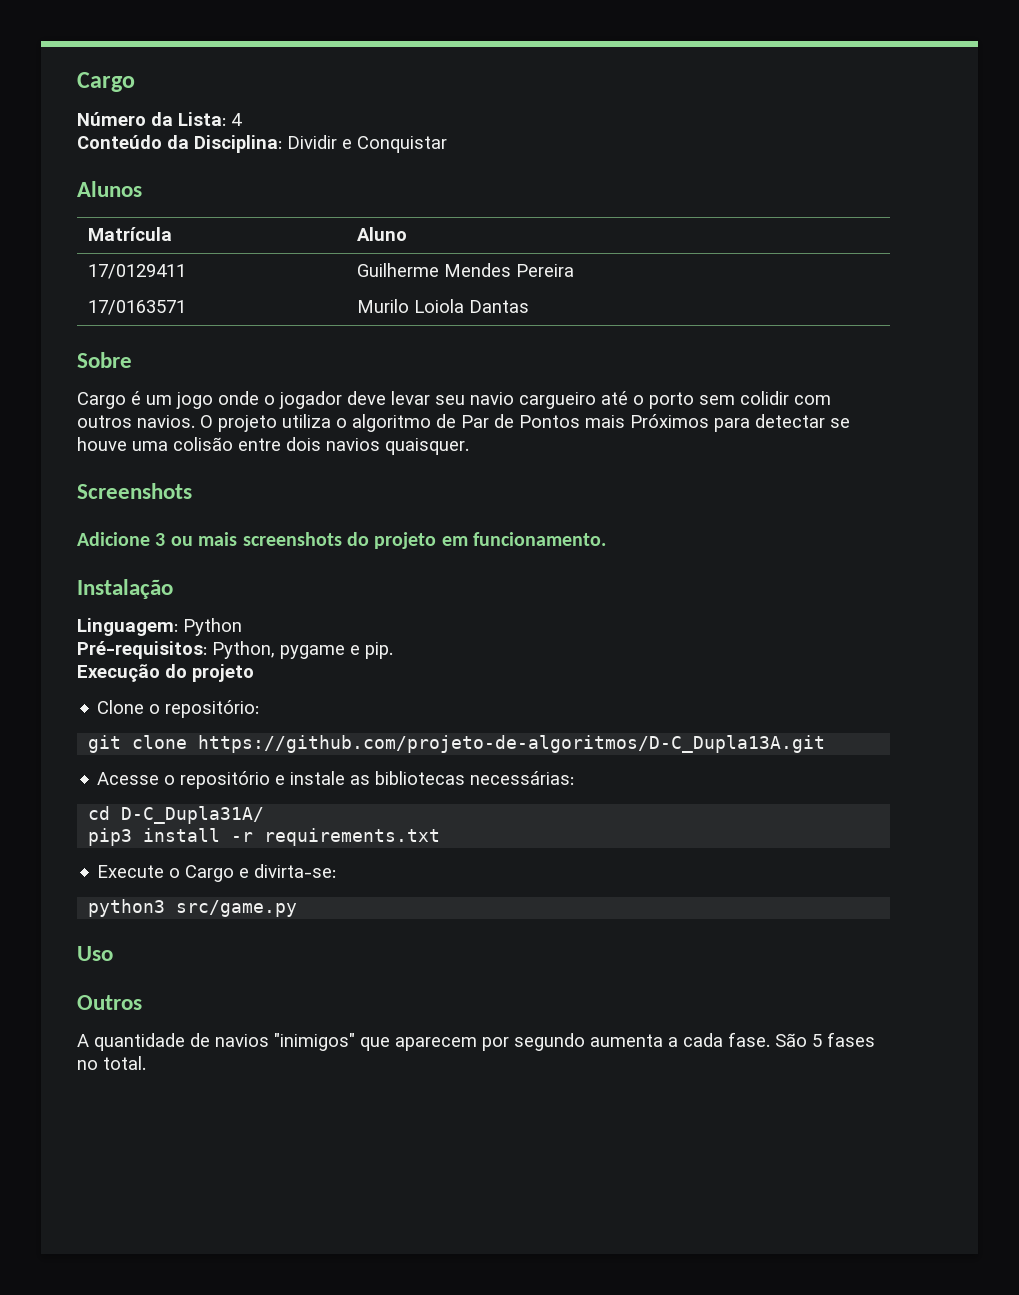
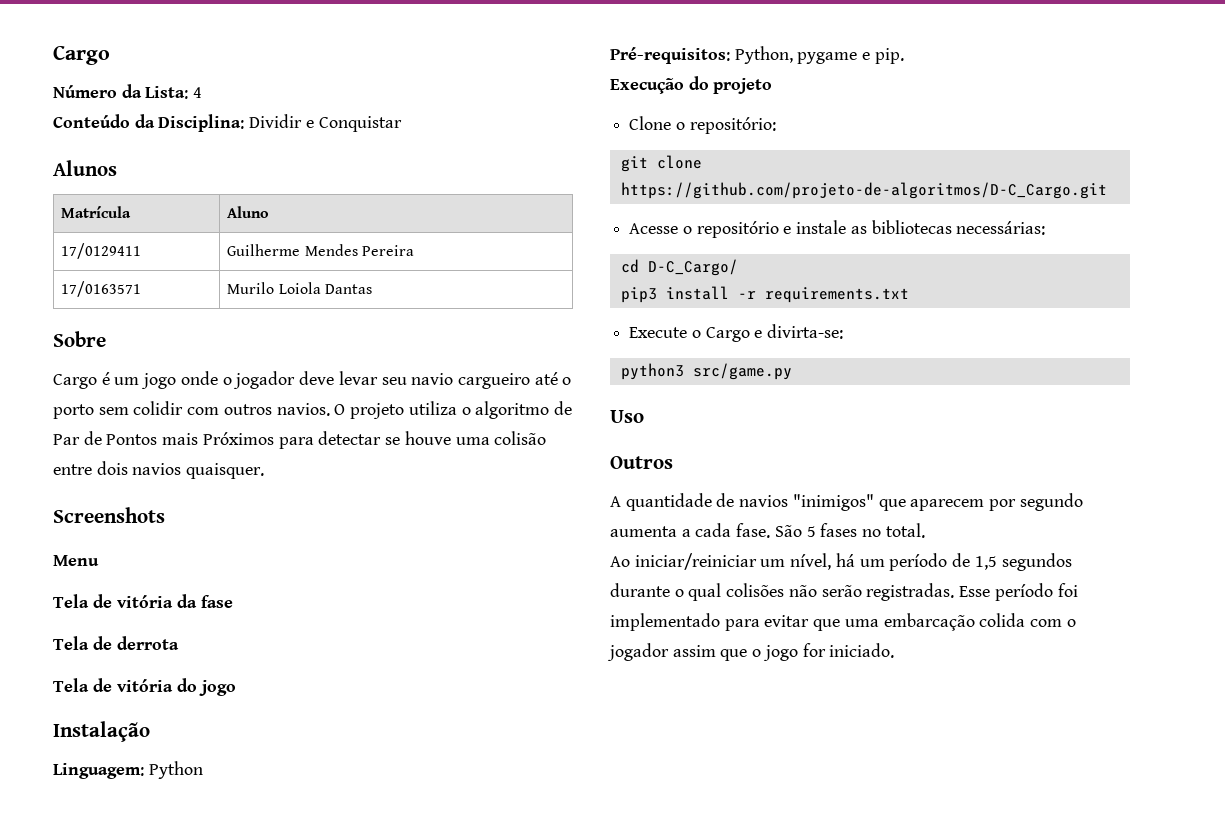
[77,532,607,549] Adicione 3 ou mais screenshots do projeto em funcionamento. -> [53,555,99,566] [53,594,233,608] [53,636,179,650] [53,678,236,696] Menu // Tela de vitória da fase // Tela de derrota // Tela de vitória do jogo
[198,735,826,753] https://github.com/projeto-de-algoritmos/D-C_Dupla13A.git -> [620,182,1107,199] https://github.com/projeto-de-algoritmos/D-C_Cargo.git
[121,806,265,824] D-C_Dupla31A/ -> [647,259,738,276] D-C_Cargo/
(146, 1063) none -> [610,553,1072,571] [610,583,1078,601] [610,613,1076,631] [607,643,895,661] // Ao iniciar/reiniciar um nível, há um período de 1,5 segundos durante o qual colisões não serão registradas. Esse período foi implementado para evitar que uma embarcação colida com o jogador assim que o jogo for iniciado.

